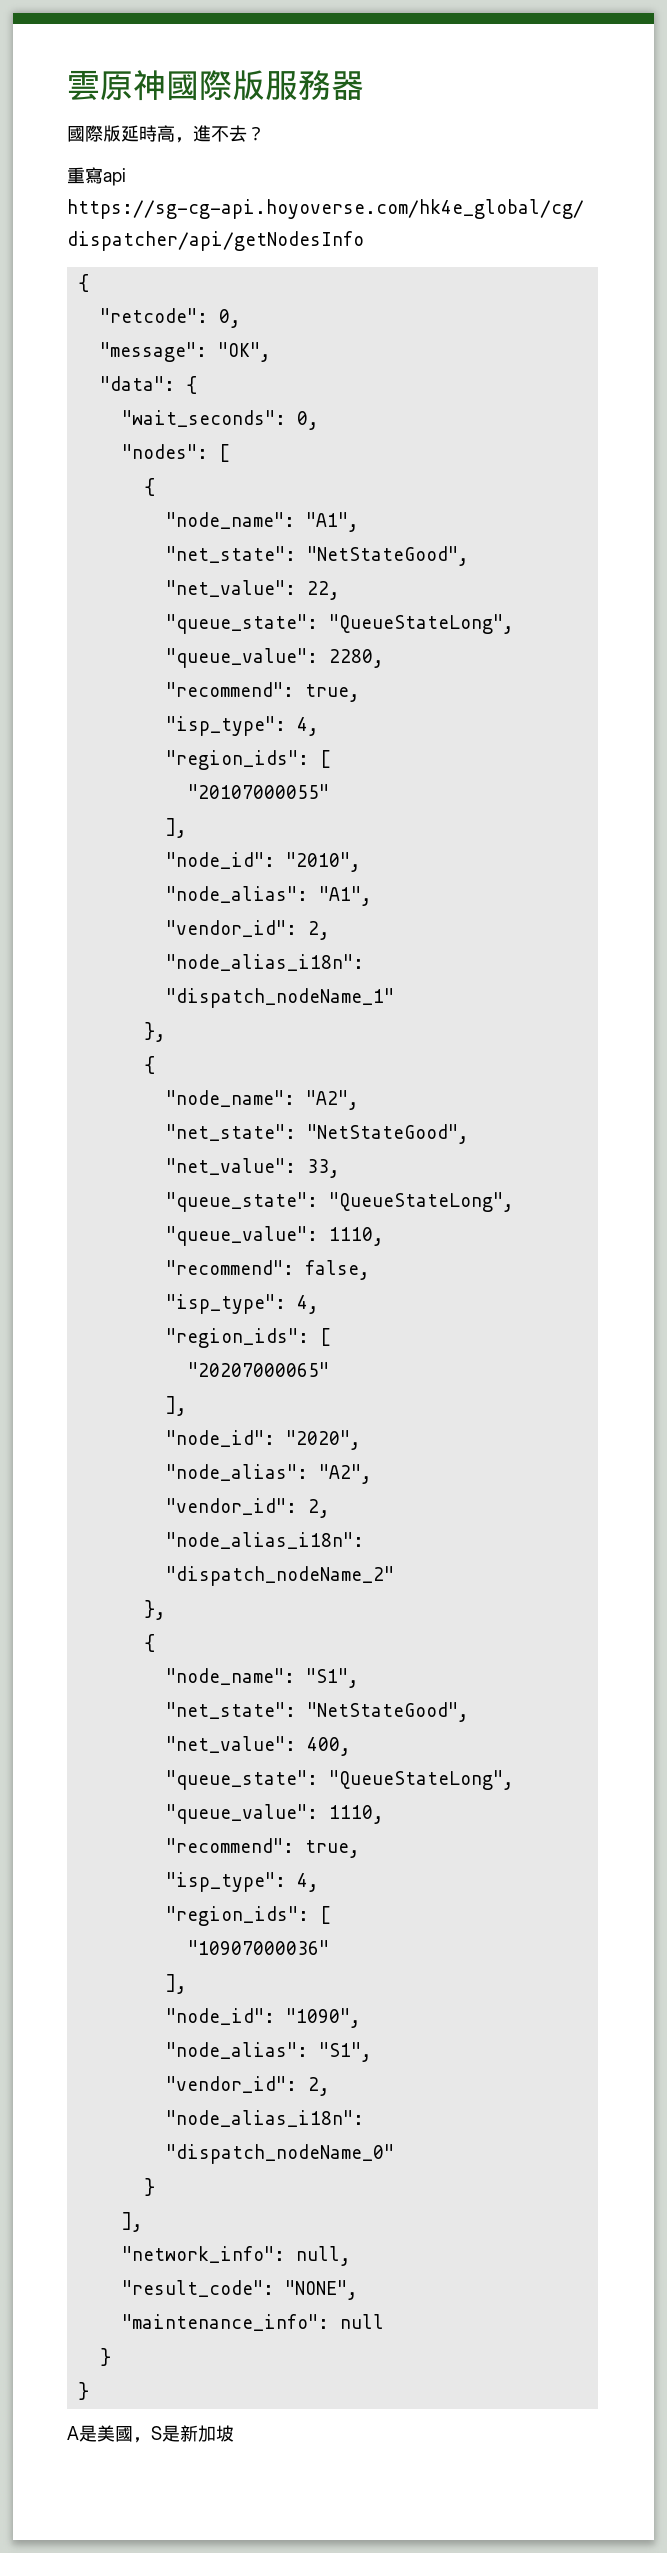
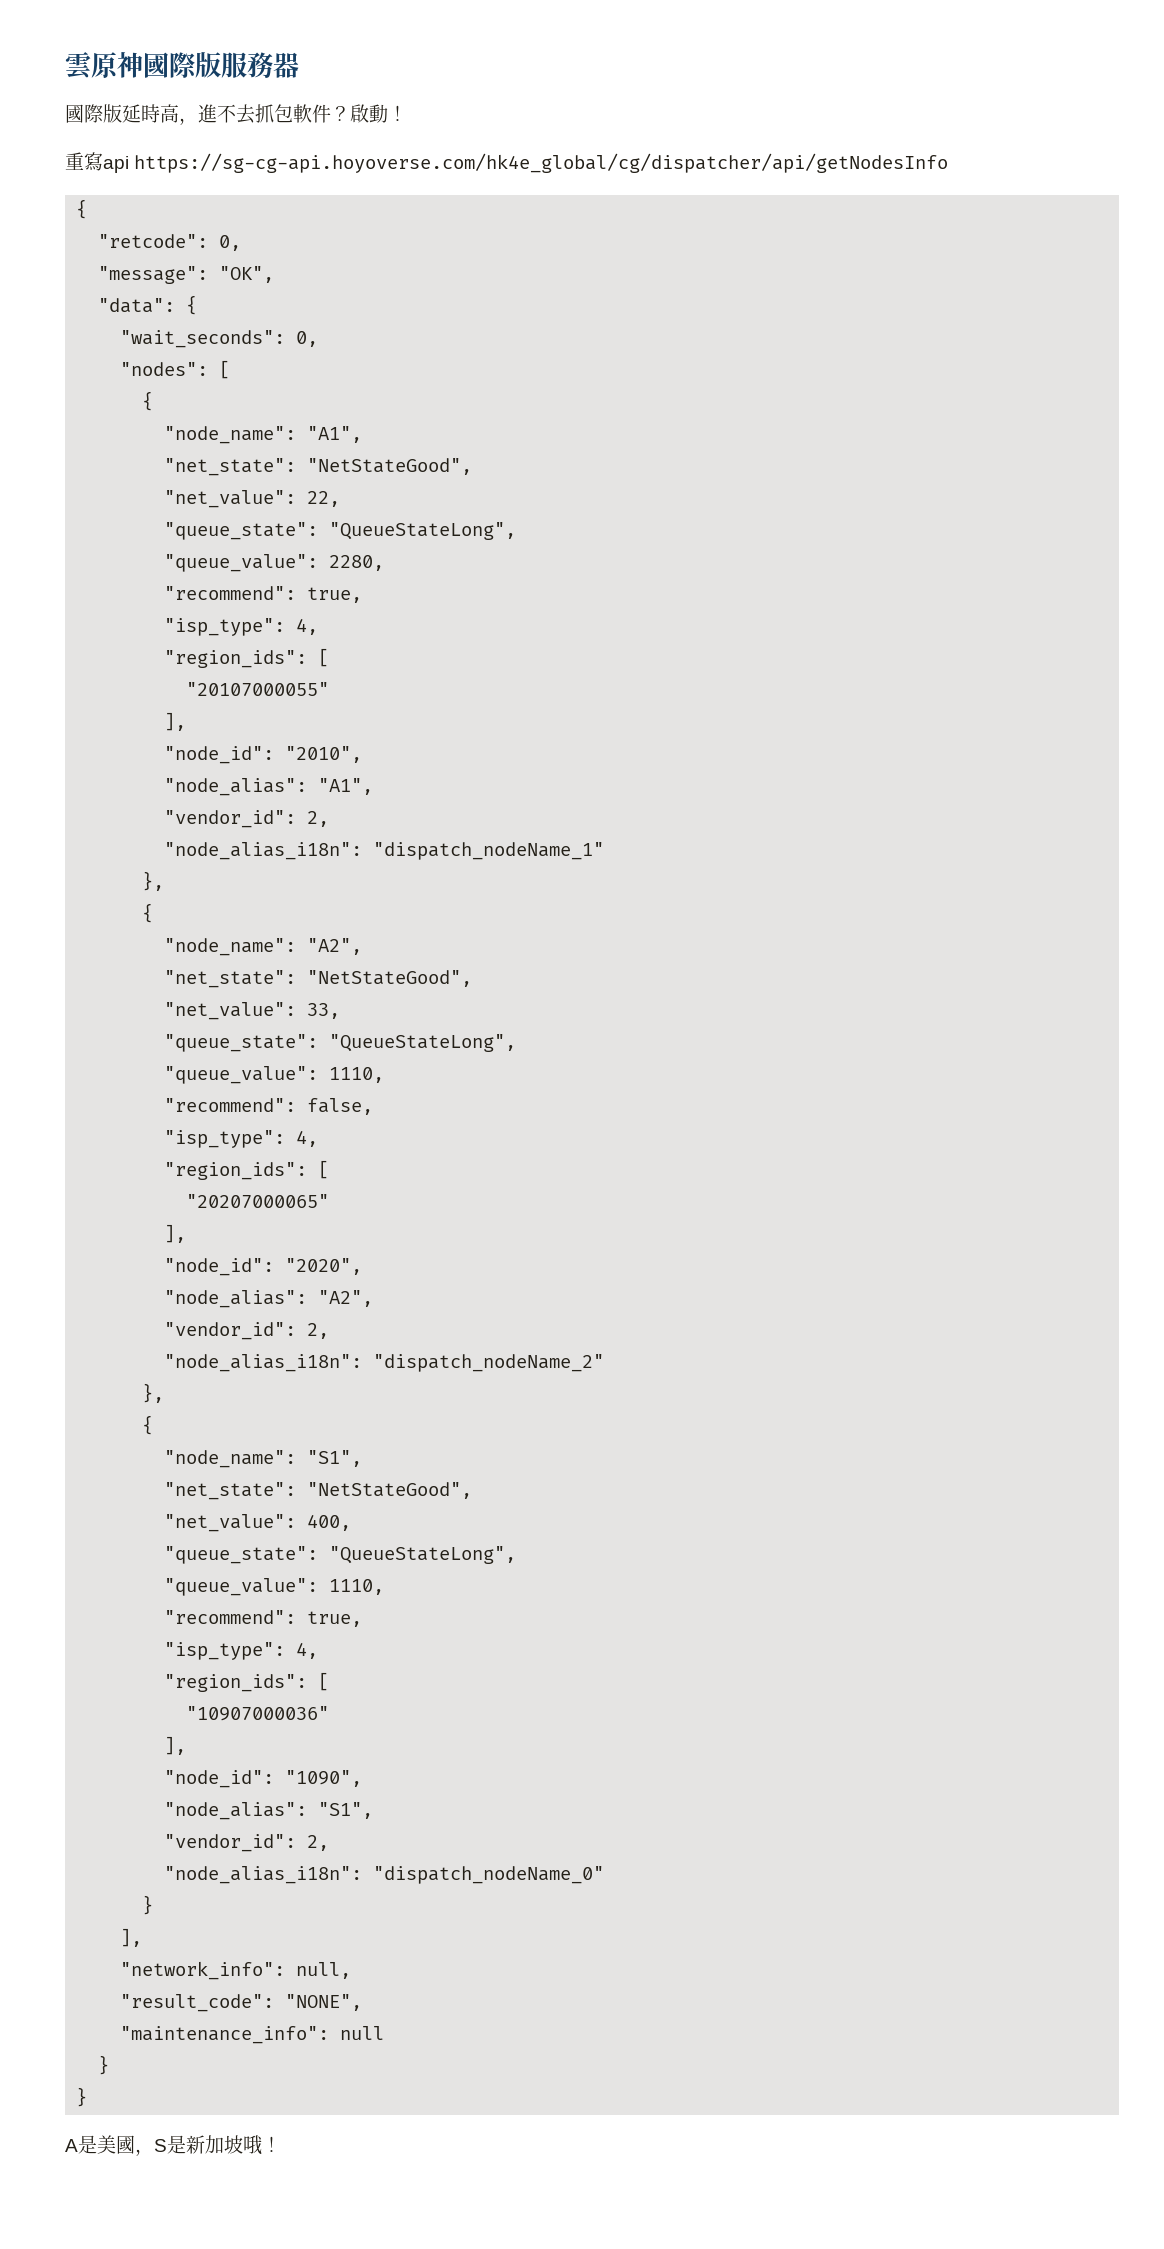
(247, 133) none -> [255,104,331,123] 抓包軟件
(265, 133) none -> [350,104,407,123] 啟動！
(234, 2433) none -> [243,2135,281,2155] 哦！

